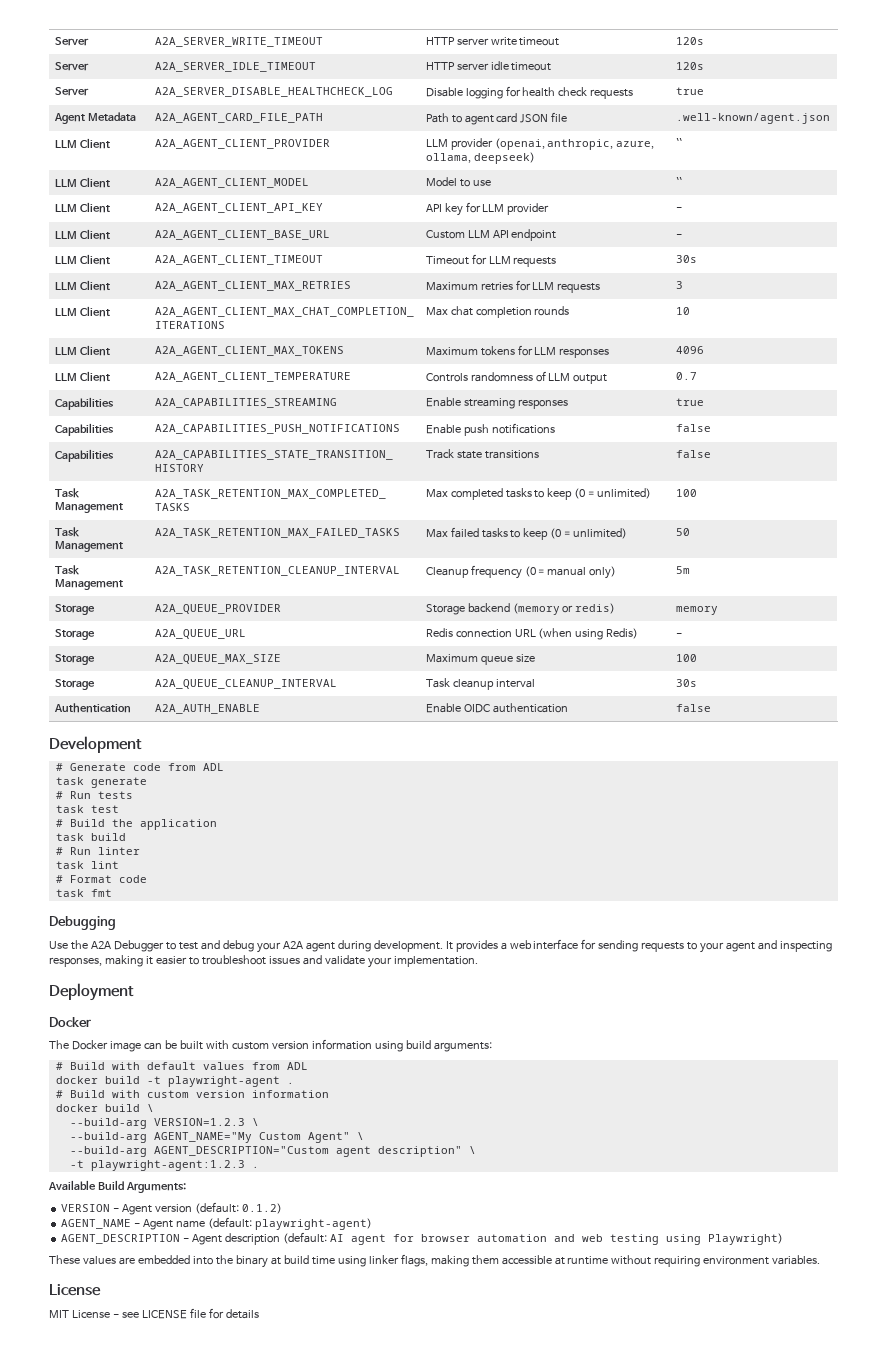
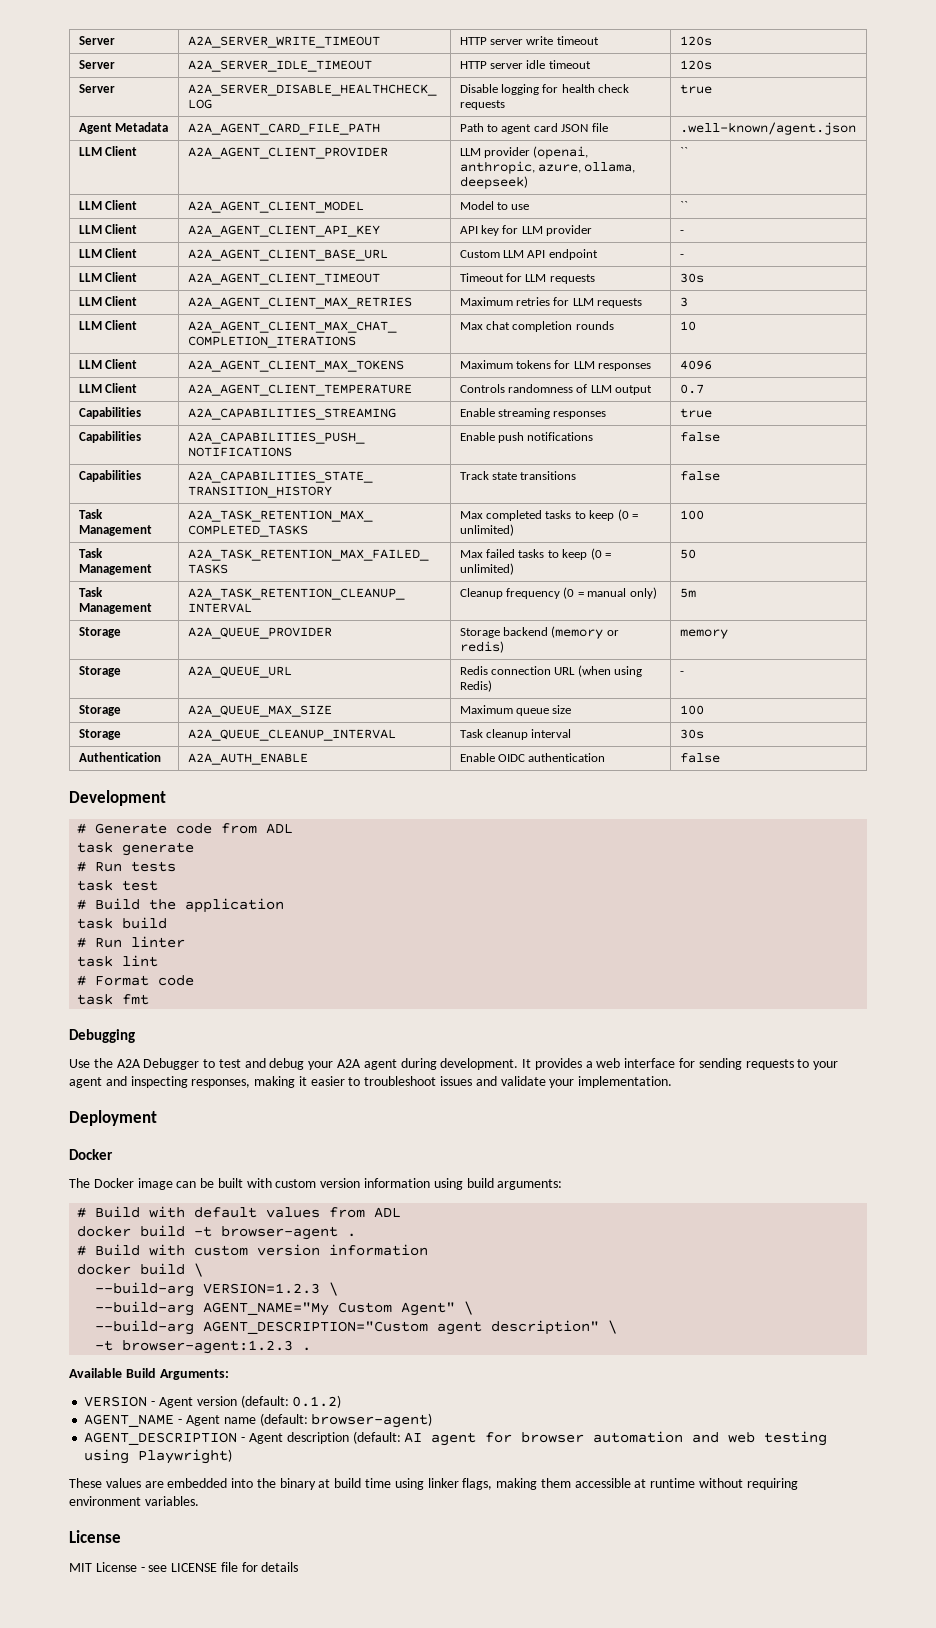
[167,1076,280,1087] playwright-agent -> [221,1226,339,1240] browser-agent
[90,1160,245,1171] playwright-agent:1.2.3 -> [122,1340,294,1354] browser-agent:1.2.3
[254,1218,372,1230] playwright-agent) -> [311,1413,433,1428] browser-agent)

